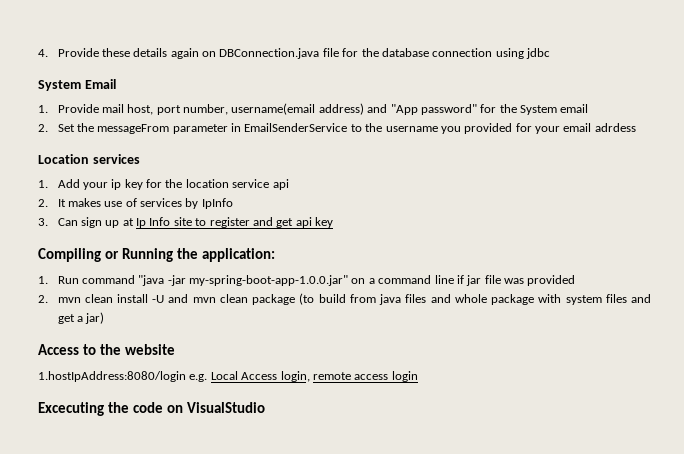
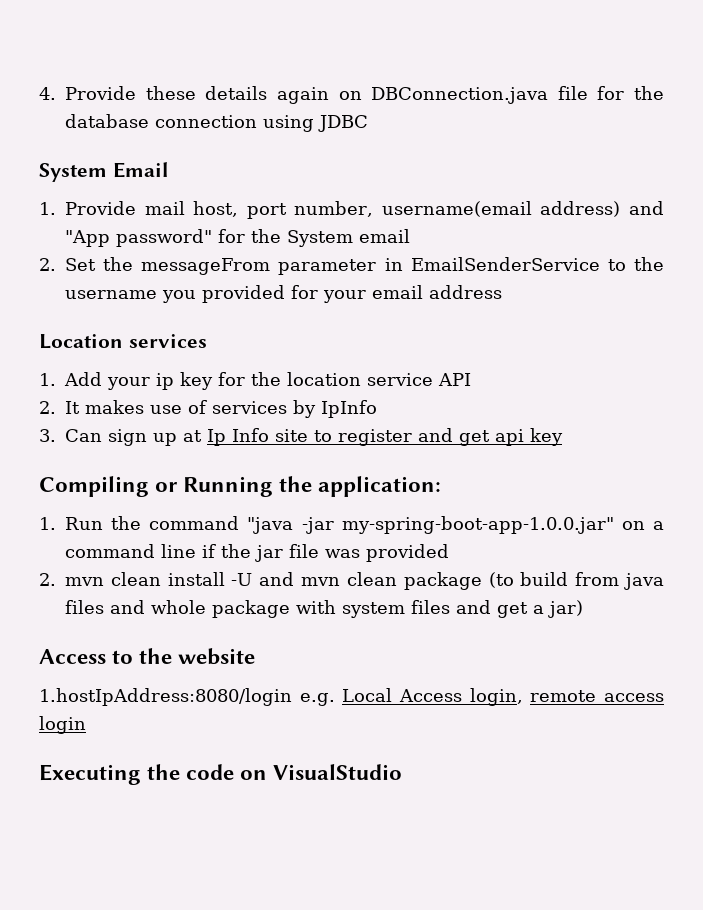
[526,48,551,59] jdbc -> [318,115,368,132] JDBC
[594,123,636,132] adrdess -> [429,285,502,299] address
[272,179,289,190] api -> [438,373,471,386] API
(79, 280) none -> [111,516,142,530] the
(464, 279) none -> [221,544,251,558] the
[38,402,104,416] Excecuting -> [39,764,141,785] Executing

